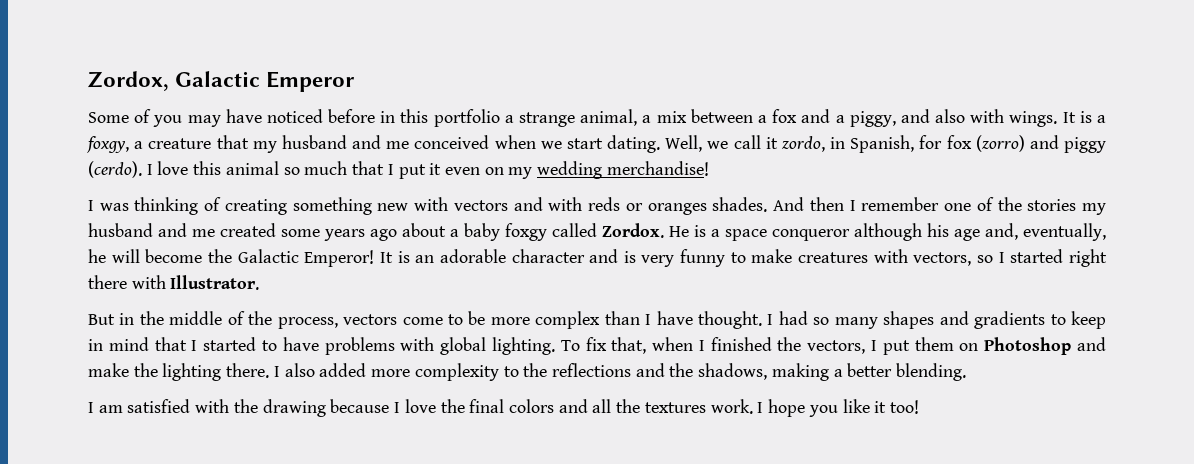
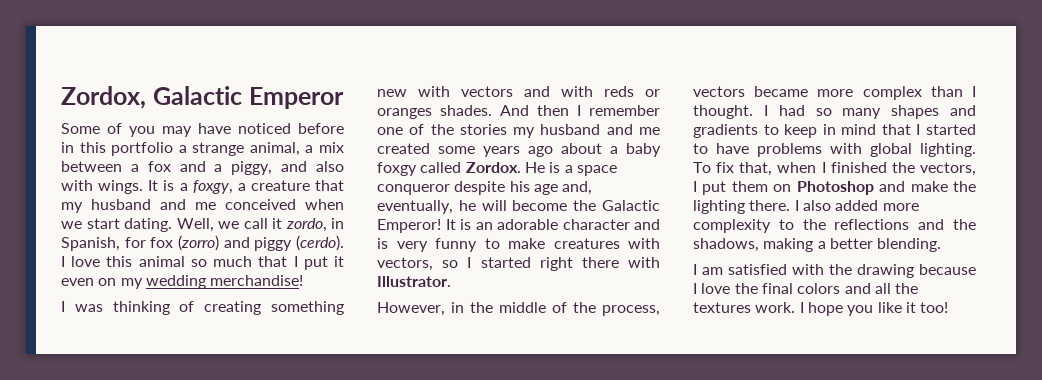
[854,223,922,241] although -> [454,181,506,195] despite
[88,314,115,325] But -> [377,302,445,316] However,
[402,311,486,325] come to be -> [754,86,809,97] became
[656,311,693,325] have -> (976, 91) none

